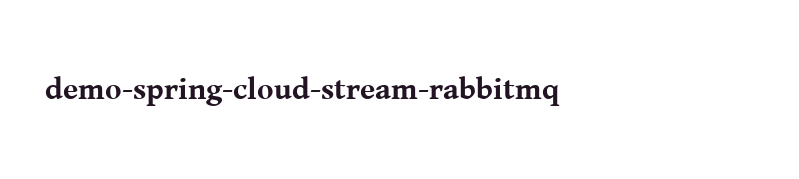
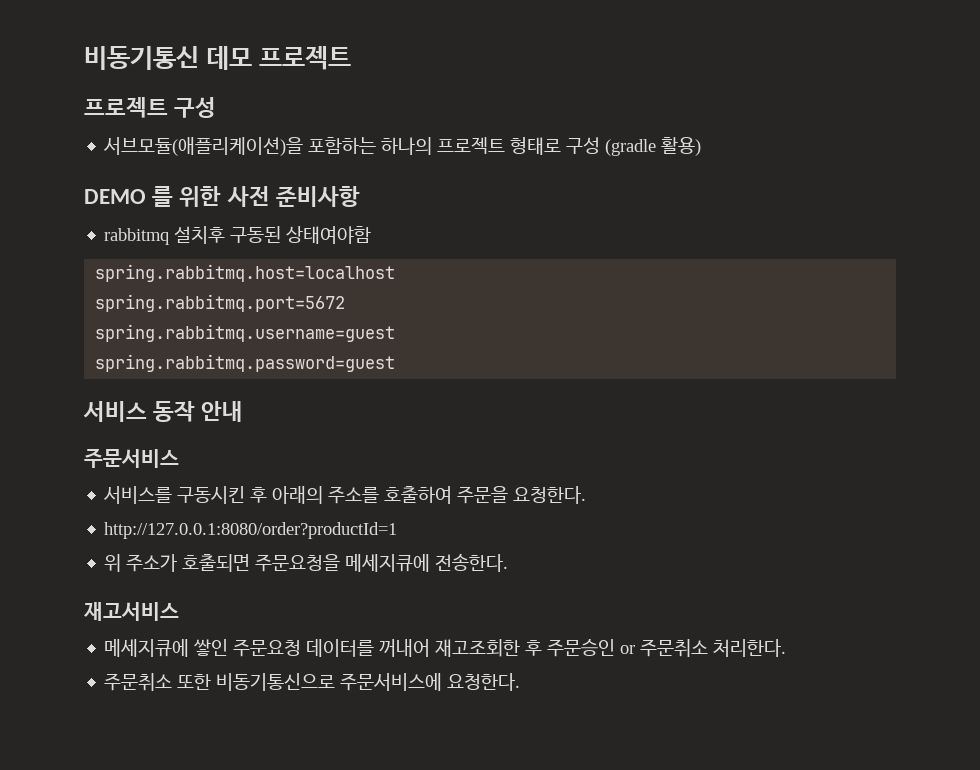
[45,76,560,106] demo-spring-cloud-stream-rabbitmq -> [84,46,352,70] [84,97,217,118] [103,137,702,156] [84,186,360,207] [104,226,372,245] [95,264,396,282] [95,294,346,312] [95,324,396,342] [95,354,396,372] [83,401,244,422] [84,448,179,468] [103,486,587,504] [104,522,398,539] [104,553,509,572] [84,602,179,621] [104,639,787,657] [104,673,521,691] 비동기통신 데모 프로젝트 // 프로젝트 구성 // 서브모듈(애플리케이션)을 포함하는 하나의 프로젝트 형태로 구성 (gradle 활용) // DEMO 를 위한 사전 준비사항 // rabbitmq 설치후 구동된 상태여야함 // spring.rabbitmq.host=localhost // spring.rabbitmq.port=5672 // spring.rabbitmq.username=guest // spring.rabbitmq.password=guest // 서비스 동작 안내 // 주문서비스 // 서비스를 구동시킨 후 아래의 주소를 호출하여 주문을 요청한다. // http://127.0.0.1:8080/order?productId=1 // 위 주소가 호출되면 주문요청을 메세지큐에 전송한다. // 재고서비스 // 메세지큐에 쌓인 주문요청 데이터를 꺼내어 재고조회한 후 주문승인 or 주문취소 처리한다. // 주문취소 또한 비동기통신으로 주문서비스에 요청한다.

